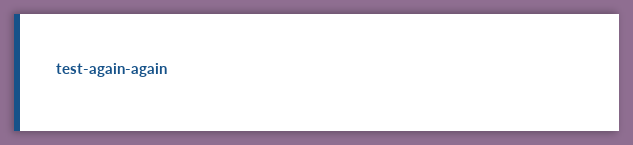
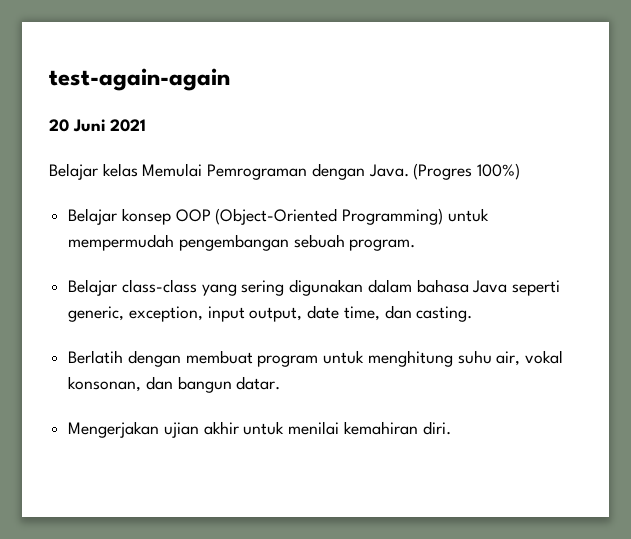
(167, 70) none -> [49,119,147,132] [49,163,521,180] [68,208,489,225] [68,234,416,251] [68,279,561,296] [68,305,473,322] [68,350,564,367] [68,376,281,393] [68,421,451,438] // 20 Juni 2021 // Belajar kelas Memulai Pemrograman dengan Java. (Progres 100%) // Belajar konsep OOP (Object-Oriented Programming) untuk mempermudah pengembangan sebuah program. // Belajar class-class yang sering digunakan dalam bahasa Java seperti generic, exception, input output, date time, dan casting. // Berlatih dengan membuat program untuk menghitung suhu air, vokal konsonan, dan bangun datar. // Mengerjakan ujian akhir untuk menilai kemahiran diri.

